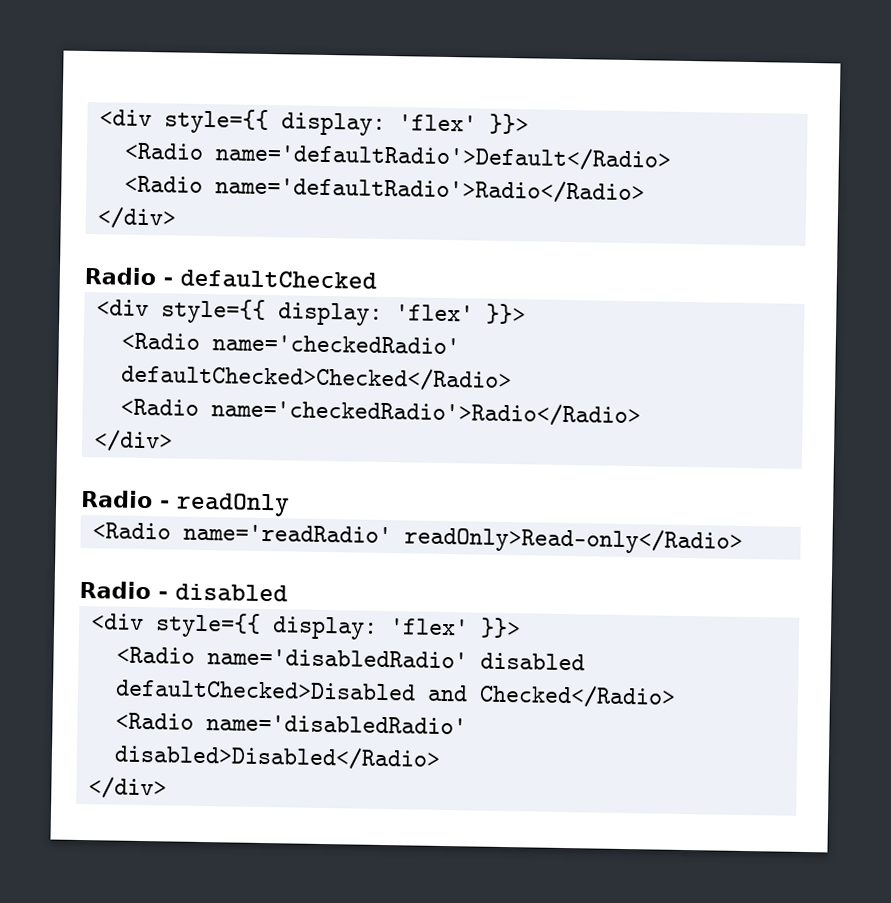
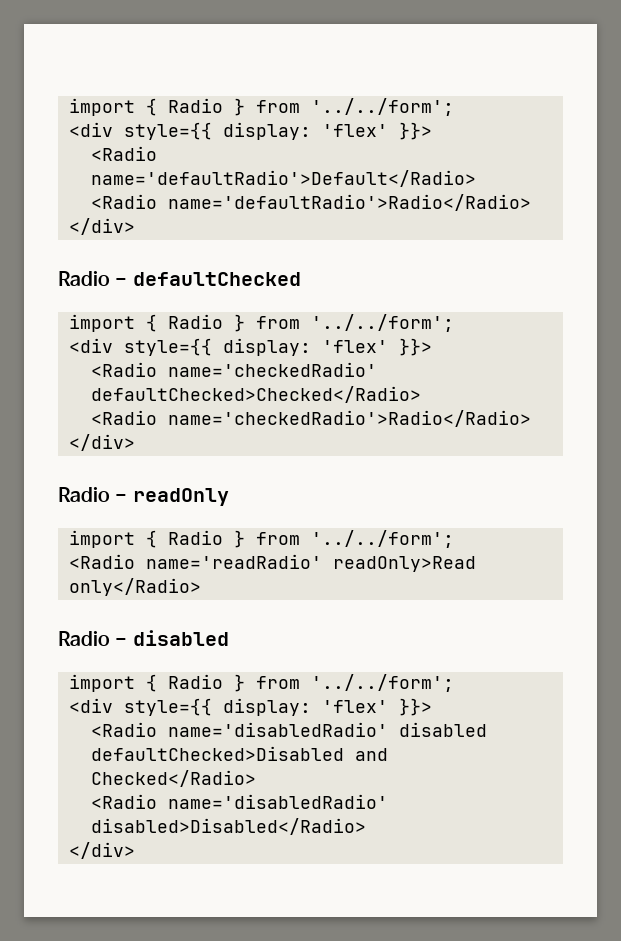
(99, 118) none -> [69,98,455,116] import { Radio } from '../../form'; //
(377, 279) none -> [69,314,455,332] // import { Radio } from '../../form';
(290, 504) none -> [69,530,455,548] // import { Radio } from '../../form';
[404,525,744,555] readOnly>Read-only</Radio> -> [333,556,477,572] [69,578,202,596] readOnly>Read only</Radio>
(288, 593) none -> [69,674,455,692] // import { Radio } from '../../form';

